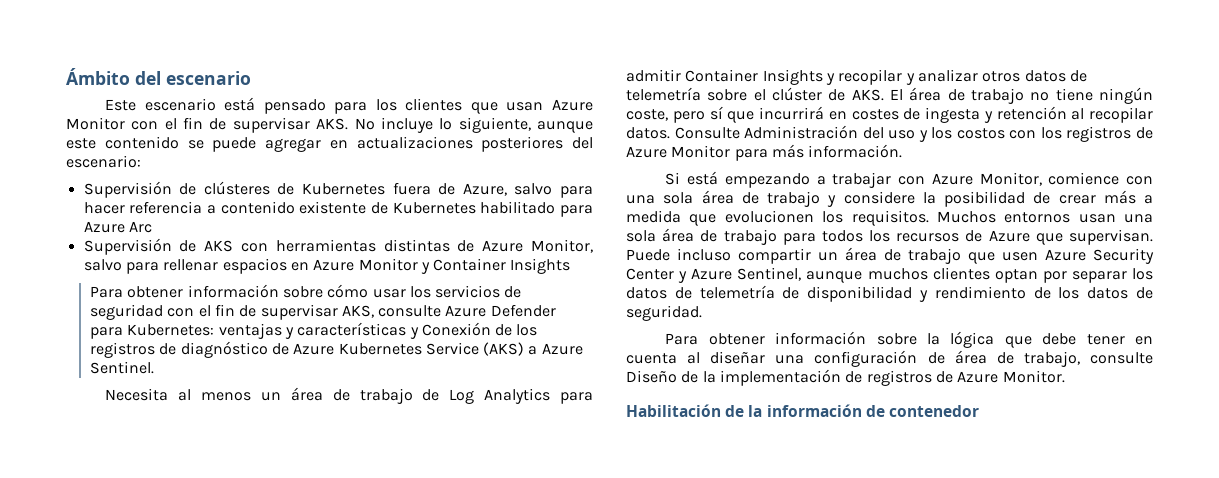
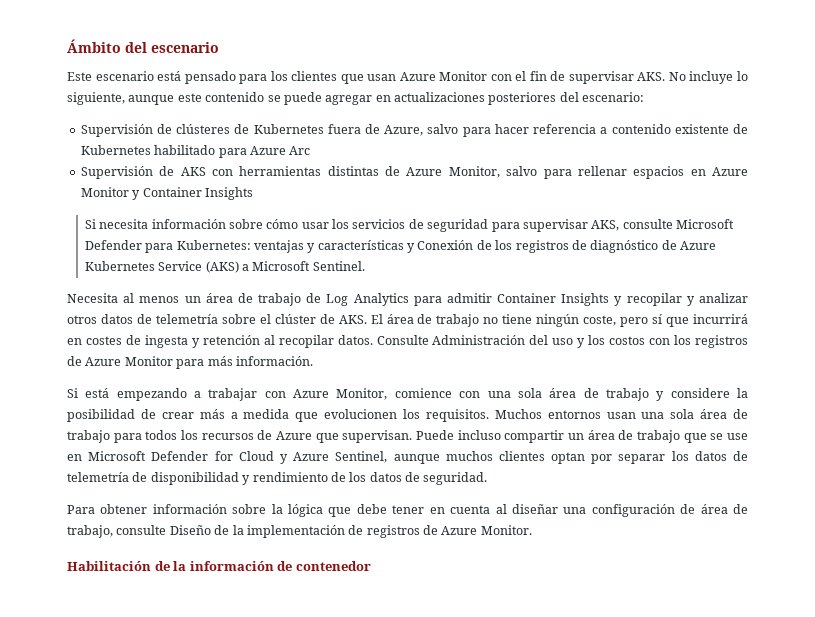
[89,286,184,298] Para obtener -> [84,219,149,229] Si necesita
[167,304,257,317] con el fin de -> [491,222,520,232] para
[445,305,487,317] Azure -> [676,219,735,229] Microsoft
[541,343,583,355] Azure -> [252,261,311,271] Microsoft
[1002,248,1154,264] [626,268,674,280] usen Azure Security Center -> [710,433,748,440] [67,451,274,461] se use en Microsoft Defender for Cloud

